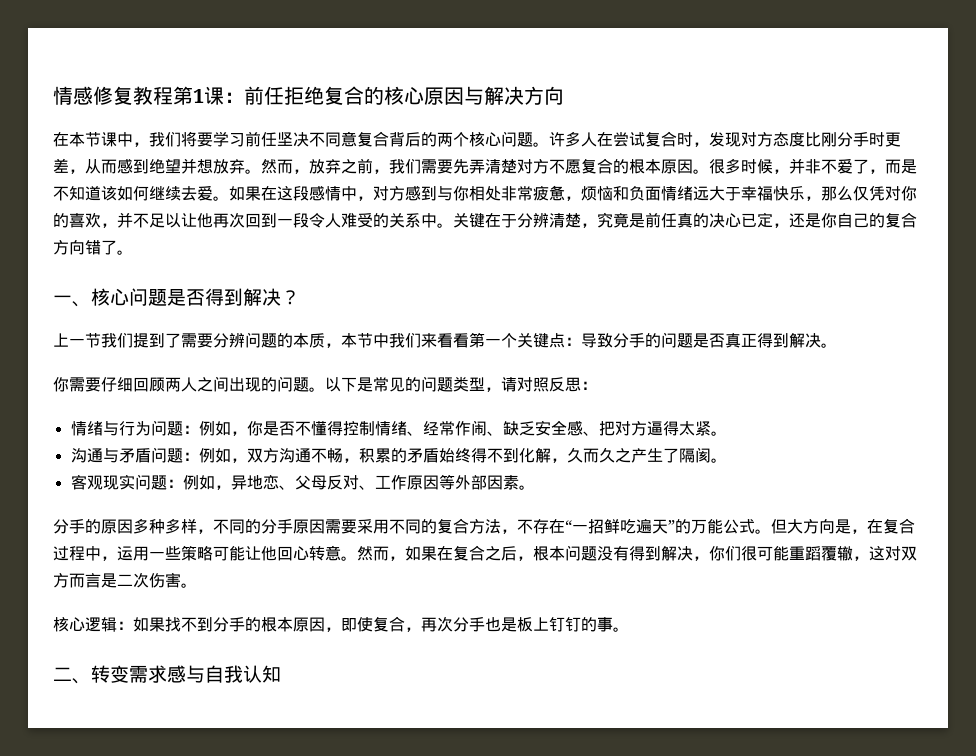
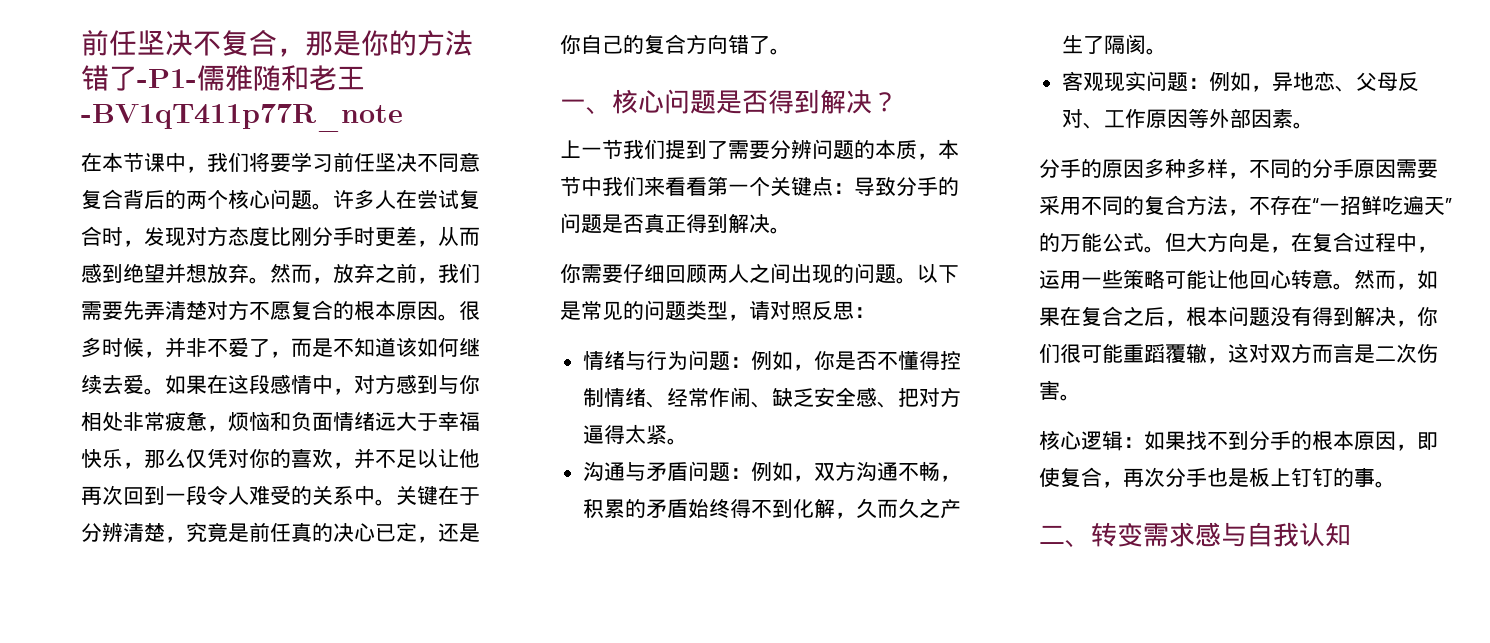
[53,86,564,105] 情感修复教程第1课：前任拒绝复合的核心原因与解决方向 -> [81,30,473,57] [81,65,365,91] [81,104,403,132] 前任坚决不复合，那是你的方法错了-P1-儒雅随和老王-BV1qT411p77R_note

